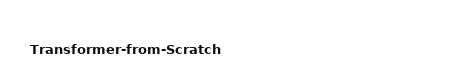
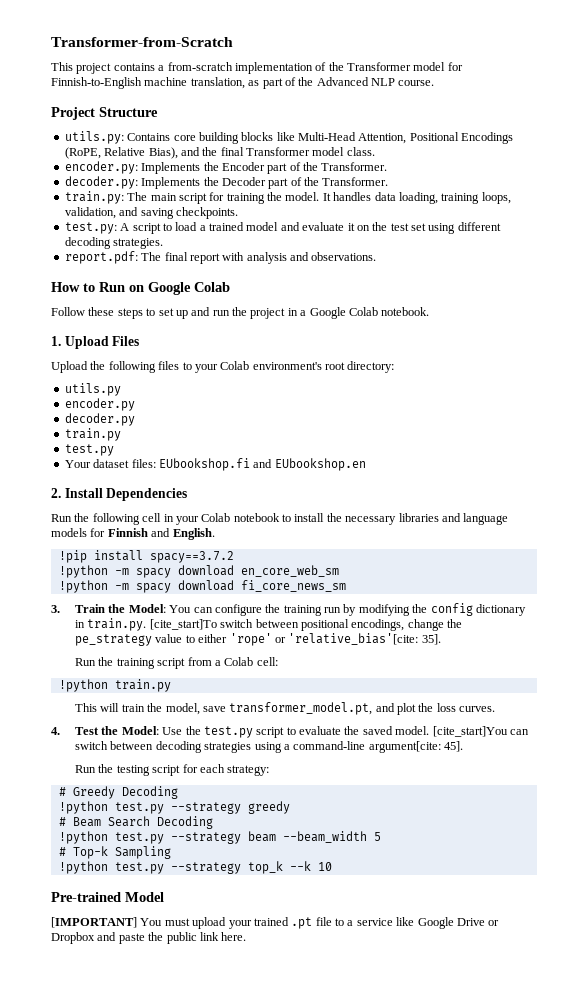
(221, 49) none -> [51,62,463,74] [51,77,435,89] [51,107,158,120] [64,131,514,144] [64,147,375,159] [64,161,388,174] [64,176,389,189] [64,191,511,204] [64,207,238,219] [64,222,501,234] [64,237,164,249] [64,251,377,264] [51,282,230,295] [51,307,430,319] [51,336,140,349] [51,361,395,373] [64,383,121,396] [64,398,135,411] [64,413,135,426] [64,428,121,441] [64,444,114,456] [64,458,366,471] [51,488,188,501] [51,513,509,525] [51,528,215,540] [58,550,234,563] [58,565,339,578] [58,580,346,593] [51,603,526,616] [74,618,462,631] [74,633,441,646] [74,657,278,669] [58,679,171,692] [74,702,496,715] [51,726,529,738] [74,741,463,753] [74,764,270,776] [58,786,178,799] [58,801,290,814] [58,816,213,829] [58,831,381,844] [58,846,171,859] [58,861,332,874] [51,892,164,902] [51,917,500,929] [51,932,247,944] // This project contains a from-scratch implementation of the Transformer model for Finnish-to-English machine translation, as part of the Advanced NLP course. // Project Structure // utils.py: Contains core building blocks like Multi-Head Attention, Positional Encodings (RoPE, Relative Bias), and the final Transformer model class. // encoder.py: Implements the Encoder part of the Transformer. // decoder.py: Implements the Decoder part of the Transformer. // train.py: The main script for training the model. It handles data loading, training loops, validation, and saving checkpoints. // test.py: A script to load a trained model and evaluate it on the test set using different decoding strategies. // report.pdf: The final report with analysis and observations. // How to Run on Google Colab // Follow these steps to set up and run the project in a Google Colab notebook. // 1. Upload Files // Upload the following files to your Colab environment's root directory: // utils.py // encoder.py // decoder.py // train.py // test.py // Your dataset files: EUbookshop.fi and EUbookshop.en // 2. Install Dependencies // Run the following cell in your Colab notebook to install the necessary libraries and language models for Finnish and English. // !pip install spacy==3.7.2 // !python -m spacy download en_core_web_sm // !python -m spacy download fi_core_news_sm // 3. Train the Model: You can configure the training run by modifying the config dictionary in train.py. [cite_start]To switch between positional encodings, change the pe_strategy value to either 'rope' or 'relative_bias'[cite: 35]. // Run the training script from a Colab cell: // !python train.py // This will train the model, save transformer_model.pt, and plot the loss curves. // 4. Test the Model: Use the test.py script to evaluate the saved model. [cite_start]You can switch between decoding strategies using a command-line argument[cite: 45]. // Run the testing script for each strategy: // # Greedy Decoding // !python test.py --strategy greedy // # Beam Search Decoding // !python test.py --strategy beam --beam_width 5 // # Top-k Sampling // !python test.py --strategy top_k --k 10 // Pre-trained Model // [IMPORTANT] You must upload your trained .pt file to a service like Google Drive or Dropbox and paste the public link here.

